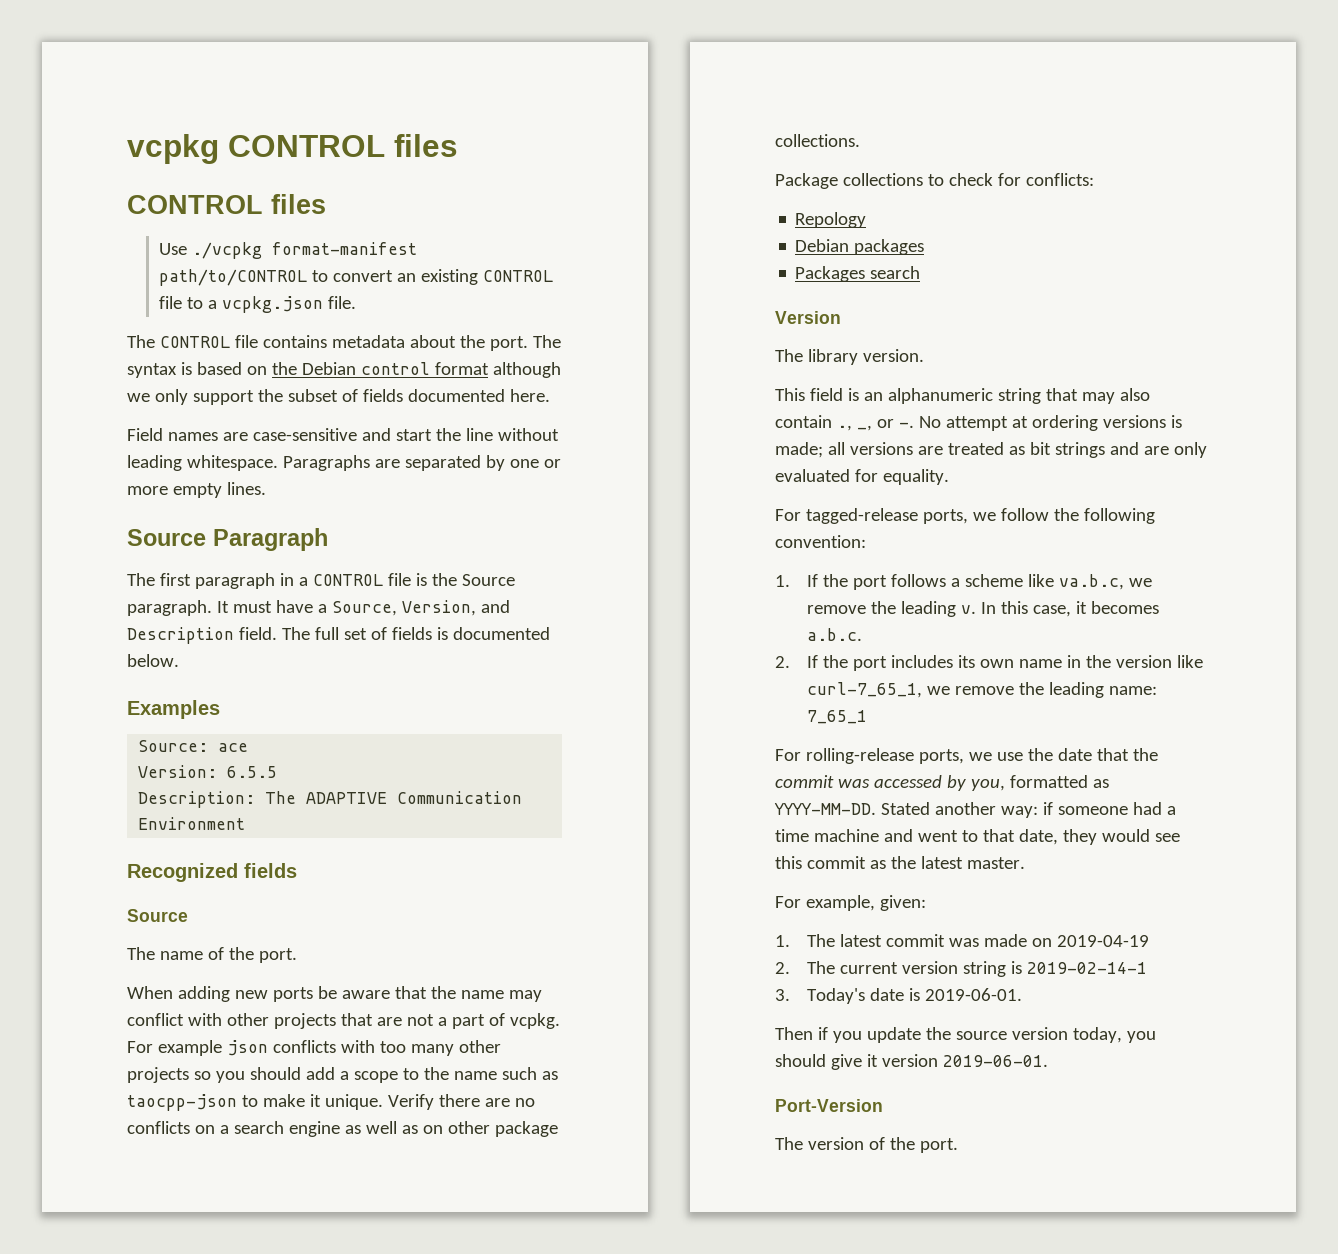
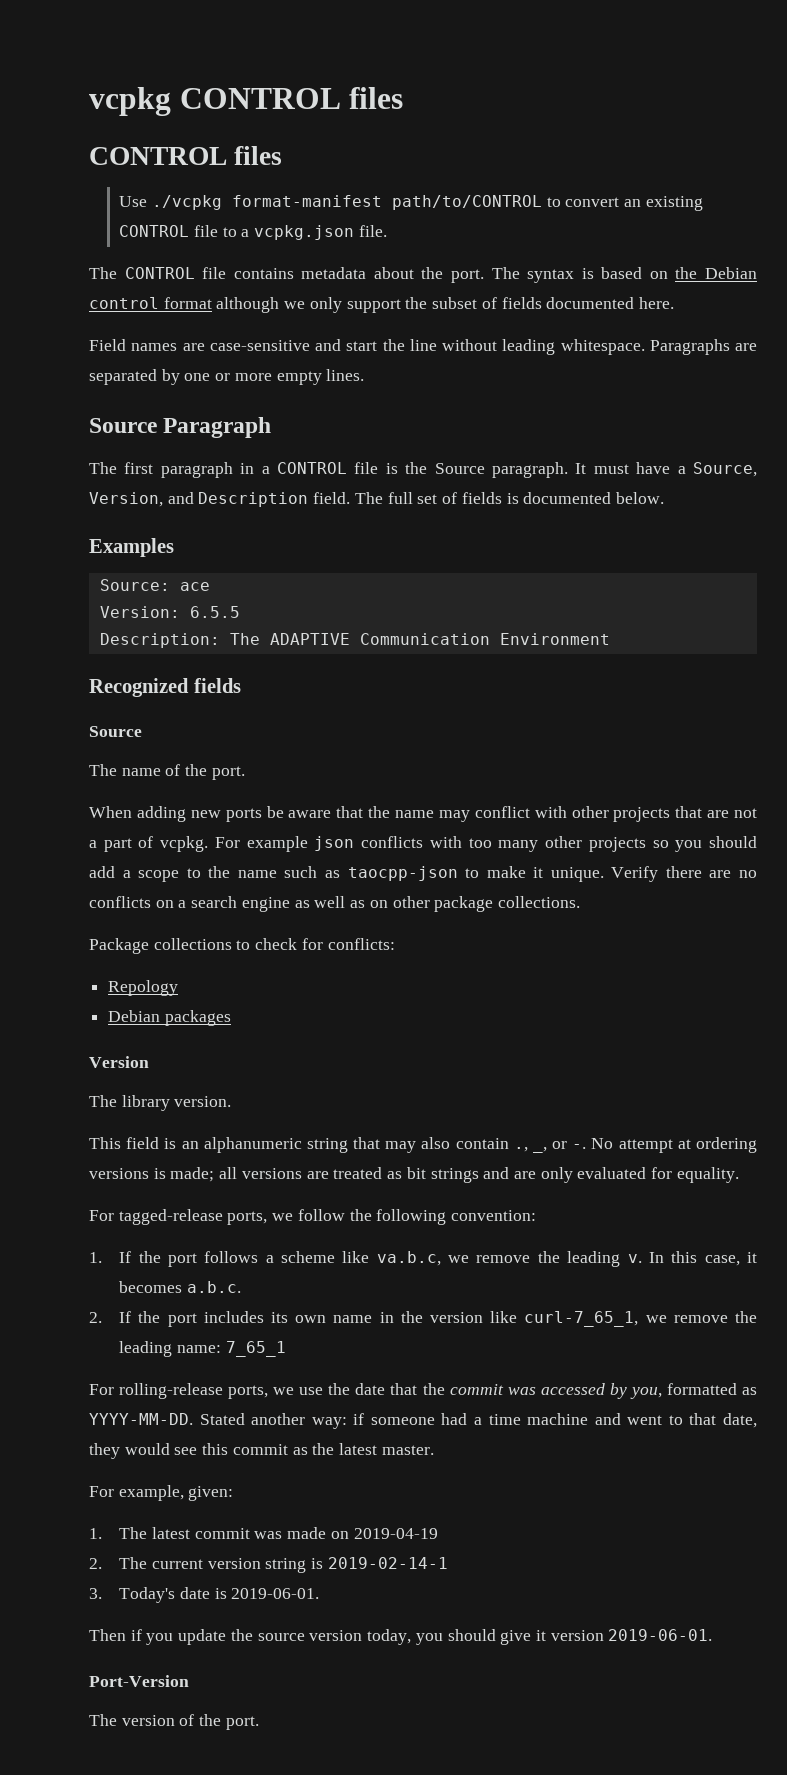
[795,266,921,282] // Packages search -> (231, 1018) none

